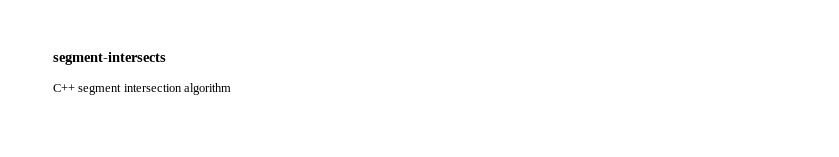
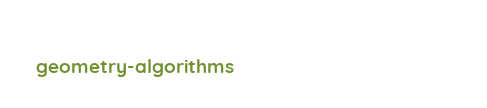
[53,52,166,65] [53,83,232,95] segment-intersects // C++ segment intersection algorithm -> [36,59,234,77] geometry-algorithms

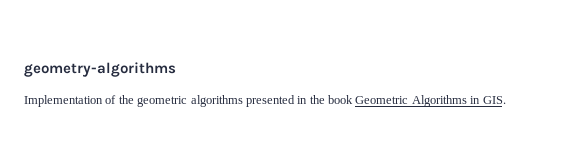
(234, 68) none -> [24,95,506,107] // Implementation of the geometric algorithms presented in the book Geometric Algorithms in GIS.

